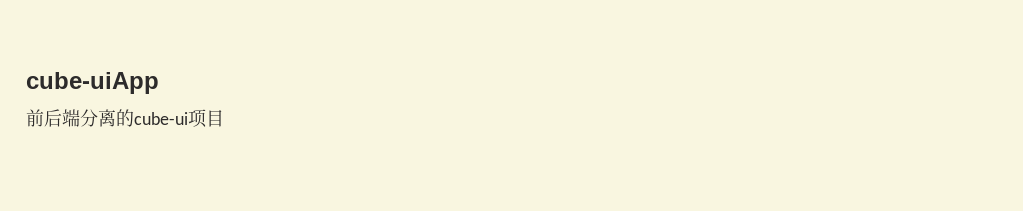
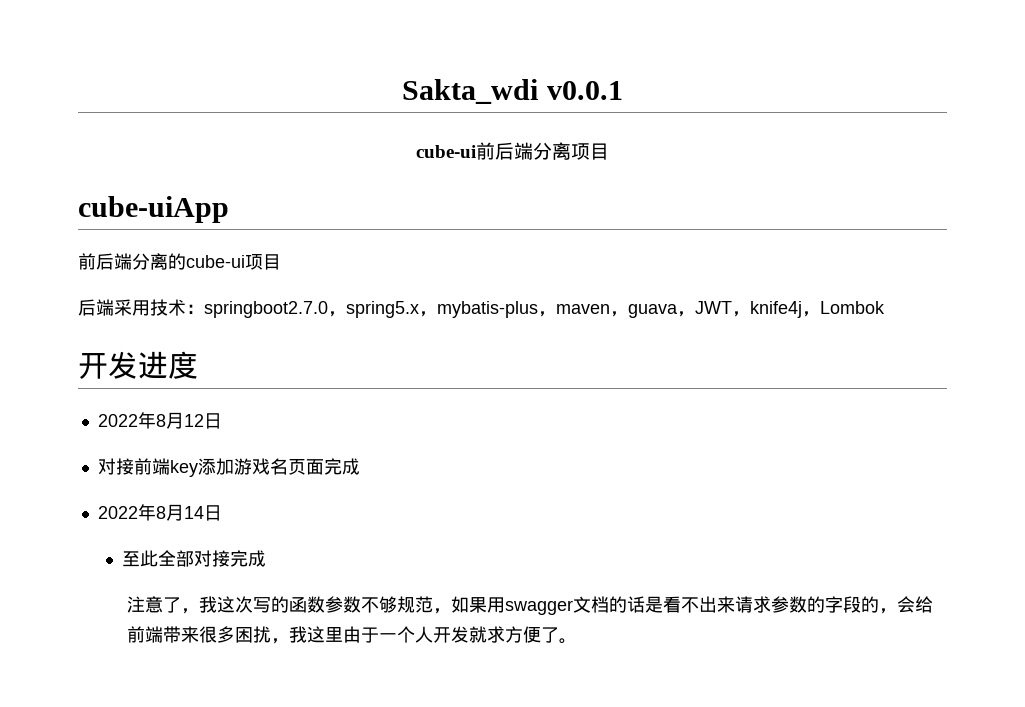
(26, 83) none -> [402,79,623,104] [416,142,609,160] Sakta_wdi v0.0.1 // cube-ui前后端分离项目 //
(224, 118) none -> [78,299,885,318] [78,351,198,379] [97,412,222,429] [97,458,360,477] [97,504,222,521] [122,550,267,567] [126,596,933,615] [126,626,577,644] // 后端采用技术：springboot2.7.0，spring5.x，mybatis-plus，maven，guava，JWT，knife4j，Lombok // 开发进度 // 2022年8月12日 // 对接前端key添加游戏名页面完成 // 2022年8月14日 // 至此全部对接完成 // 注意了，我这次写的函数参数不够规范，如果用swagger文档的话是看不出来请求参数的字段的，会给前端带来很多困扰，我这里由于一个人开发就求方便了。

